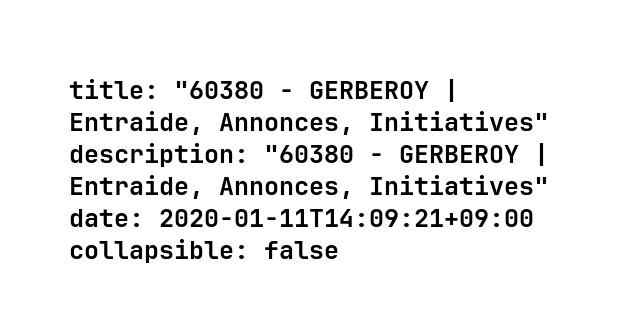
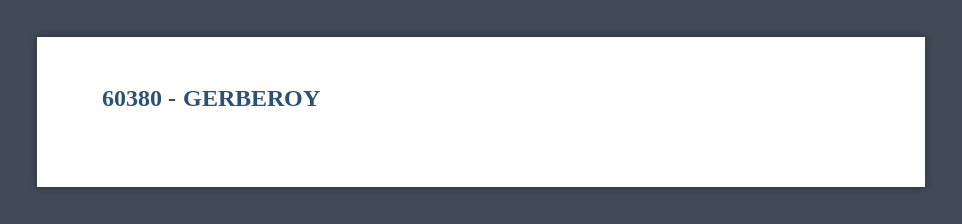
[69,79,459,102] [69,111,549,135] [69,143,549,167] [69,175,549,199] [69,209,534,227] [69,239,339,263] title: "60380 - GERBEROY | Entraide, Annonces, Initiatives" description: "60380 - GERBEROY | Entraide, Annonces, Initiatives" date: 2020-01-11T14:09:21+09:00 collapsible: false -> [102,91,320,106] 60380 - GERBEROY

